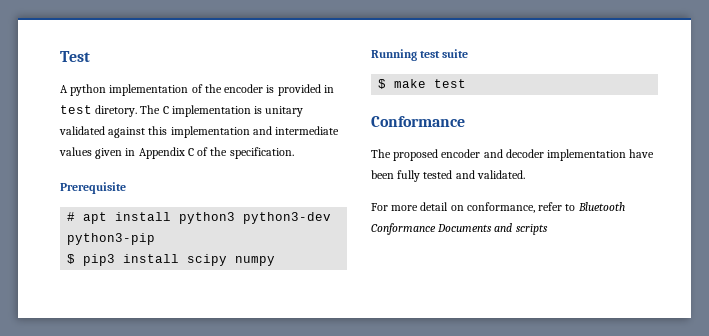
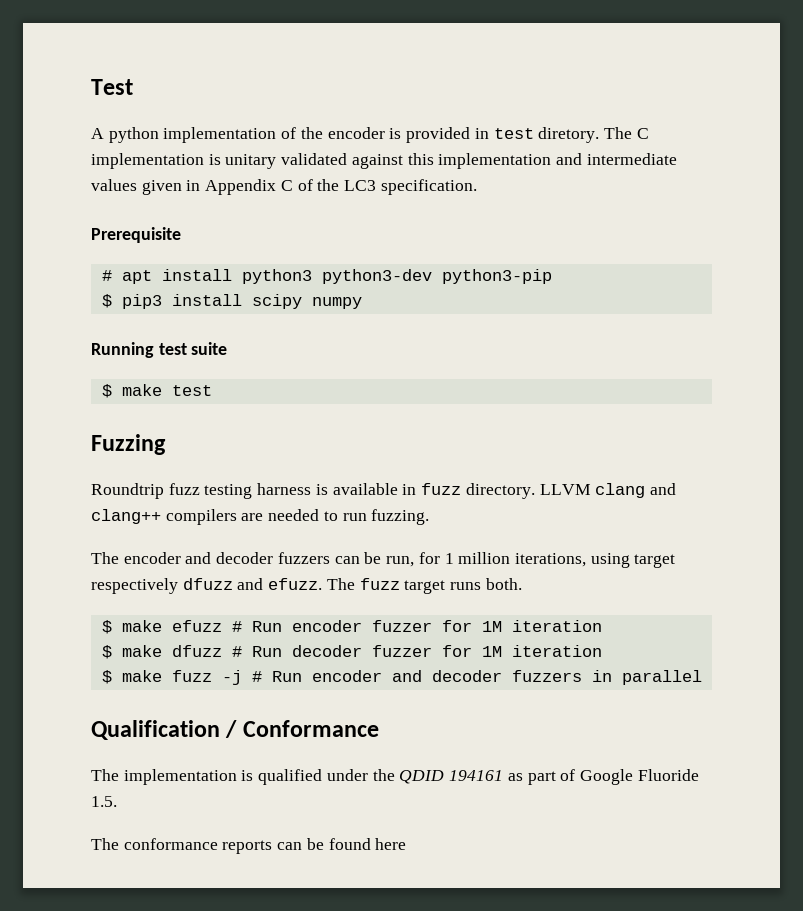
(228, 151) none -> [344,180,377,191] LC3
[371,116,465,127] [371,149,655,161] [371,170,525,182] [371,202,625,213] [371,223,548,235] Conformance // The proposed encoder and decoder implementation have been fully tested and validated. // For more detail on conformance, refer to Bluetooth Conformance Documents and scripts -> [91,434,166,455] [91,483,676,499] [91,509,430,525] [91,552,676,568] [91,578,522,594] [101,620,602,634] [101,645,602,659] [101,670,702,685] [91,720,379,740] [91,769,699,785] [91,796,117,807] [91,838,407,854] Fuzzing // Roundtrip fuzz testing harness is available in fuzz directory. LLVM clang and clang++ compilers are needed to run fuzzing. // The encoder and decoder fuzzers can be run, for 1 million iterations, using target respectively dfuzz and efuzz. The fuzz target runs both. // $ make efuzz # Run encoder fuzzer for 1M iteration // $ make dfuzz # Run decoder fuzzer for 1M iteration // $ make fuzz -j # Run encoder and decoder fuzzers in parallel // Qualification / Conformance // The implementation is qualified under the QDID 194161 as part of Google Fluoride 1.5. // The conformance reports can be found here

